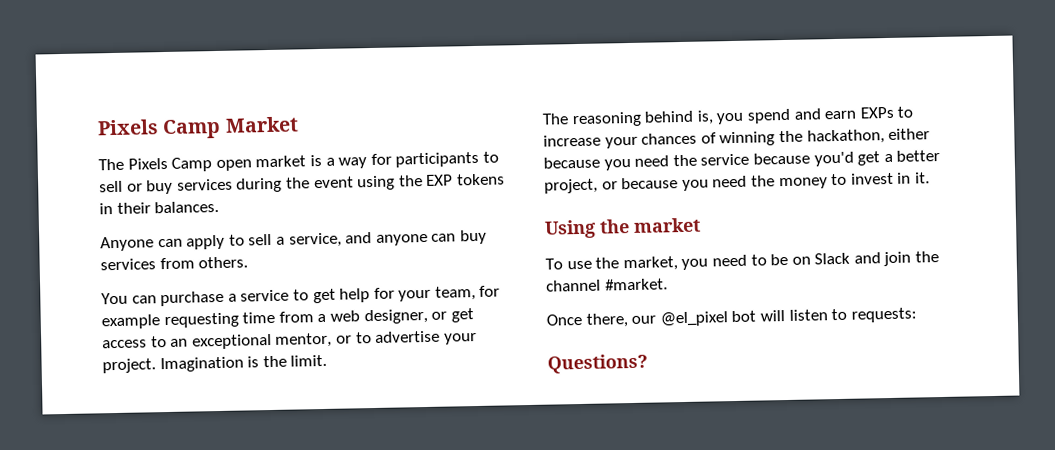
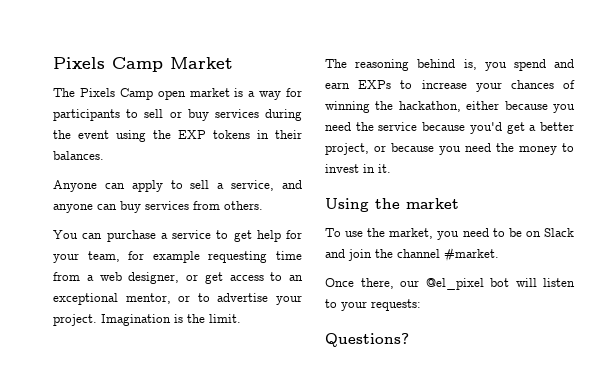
(848, 314) none -> [341,301,367,311] your

